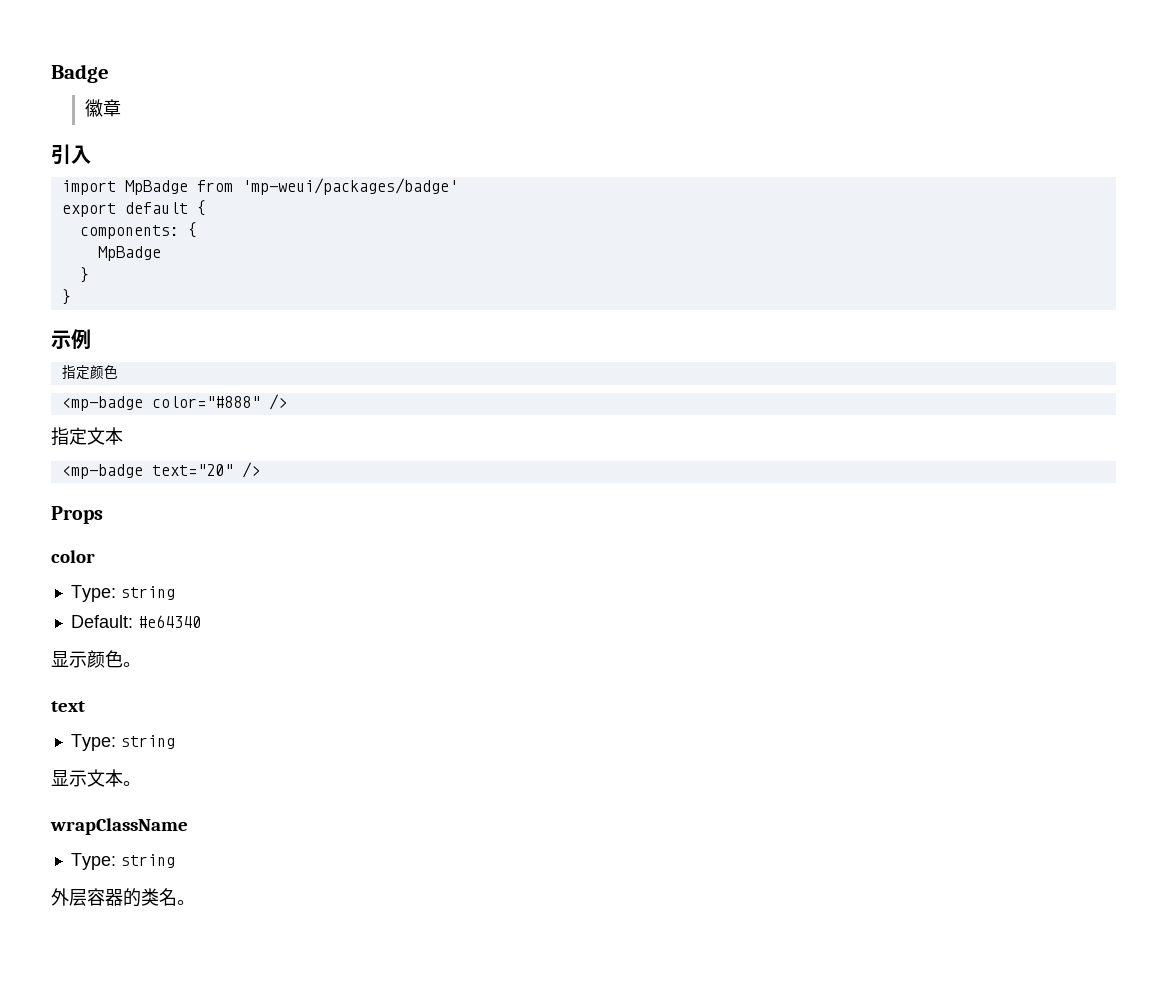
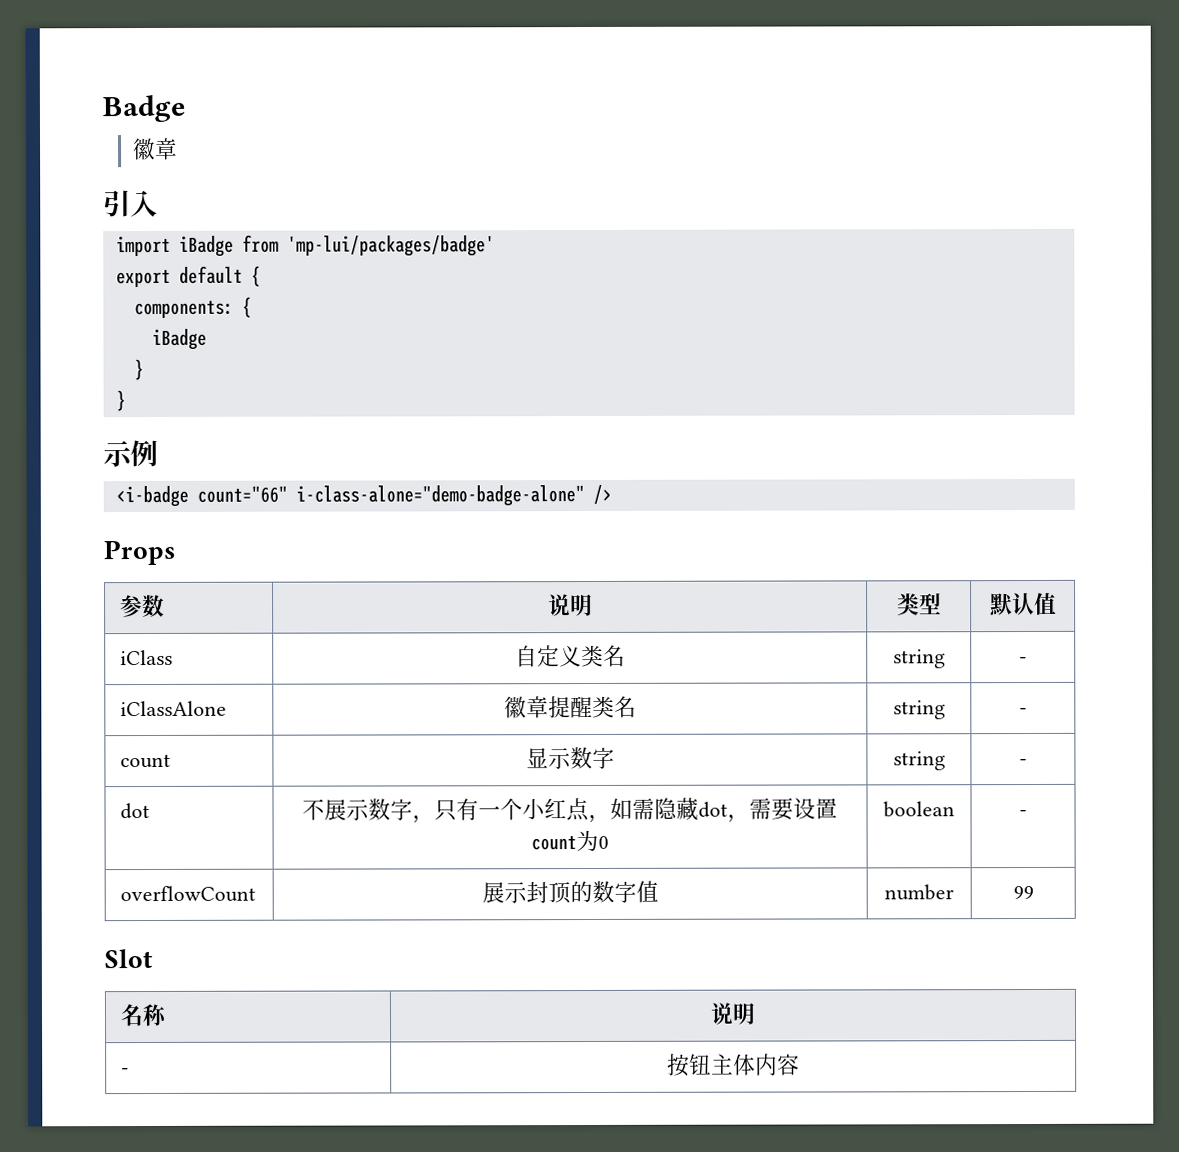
[124,178,458,195] MpBadge from 'mp-weui/packages/badge' -> [178,234,495,257] iBadge from 'mp-lui/packages/badge'
[97,246,161,261] MpBadge -> [151,328,207,350] iBadge
[61,365,118,380] [61,394,287,411] [51,427,123,446] [61,462,260,479] [51,506,103,524] [51,550,95,563] [70,585,175,602] [70,615,201,628] [51,650,141,668] [51,701,85,712] [70,734,175,751] [51,769,141,787] [50,818,188,835] [70,853,175,870] [51,888,195,907] 指定颜色 // <mp-badge color="#888" /> // 指定文本 // <mp-badge text="20" /> // Props // color // Type: string // Default: #e64340 // 显示颜色。 // text // Type: string // 显示文本。 // wrapClassName // Type: string // 外层容器的类名。 -> [115,484,612,508] [103,539,176,566] [120,594,166,618] [547,593,593,617] [896,593,942,616] [989,592,1057,617] [120,649,174,666] [514,644,626,668] [892,649,946,669] [1019,657,1027,664] [120,700,228,717] [503,695,637,719] [892,700,946,720] [1019,708,1027,715] [120,753,172,769] [525,746,615,770] [892,751,946,771] [1019,759,1027,766] [120,802,151,820] [302,797,838,824] [531,829,609,852] [883,801,955,818] [1019,810,1027,817] [120,885,257,903] [481,880,659,905] [884,884,954,901] [1012,885,1034,900] [104,948,153,969] [120,1003,169,1027] [710,1002,756,1025] [121,1068,130,1075] [667,1053,800,1077] <i-badge count="66" i-class-alone="demo-badge-alone" /> // Props // 参数 | 说明 | 类型 | 默认值 // iClass | 自定义类名 | string | - // iClassAlone | 徽章提醒类名 | string | - // count | 显示数字 | string | - // dot | 不展示数字，只有一个小红点，如需隐藏dot，需要设置count为0 | boolean | - // overflowCount | 展示封顶的数字值 | number | 99 // Slot // 名称 | 说明 // - | 按钮主体内容

